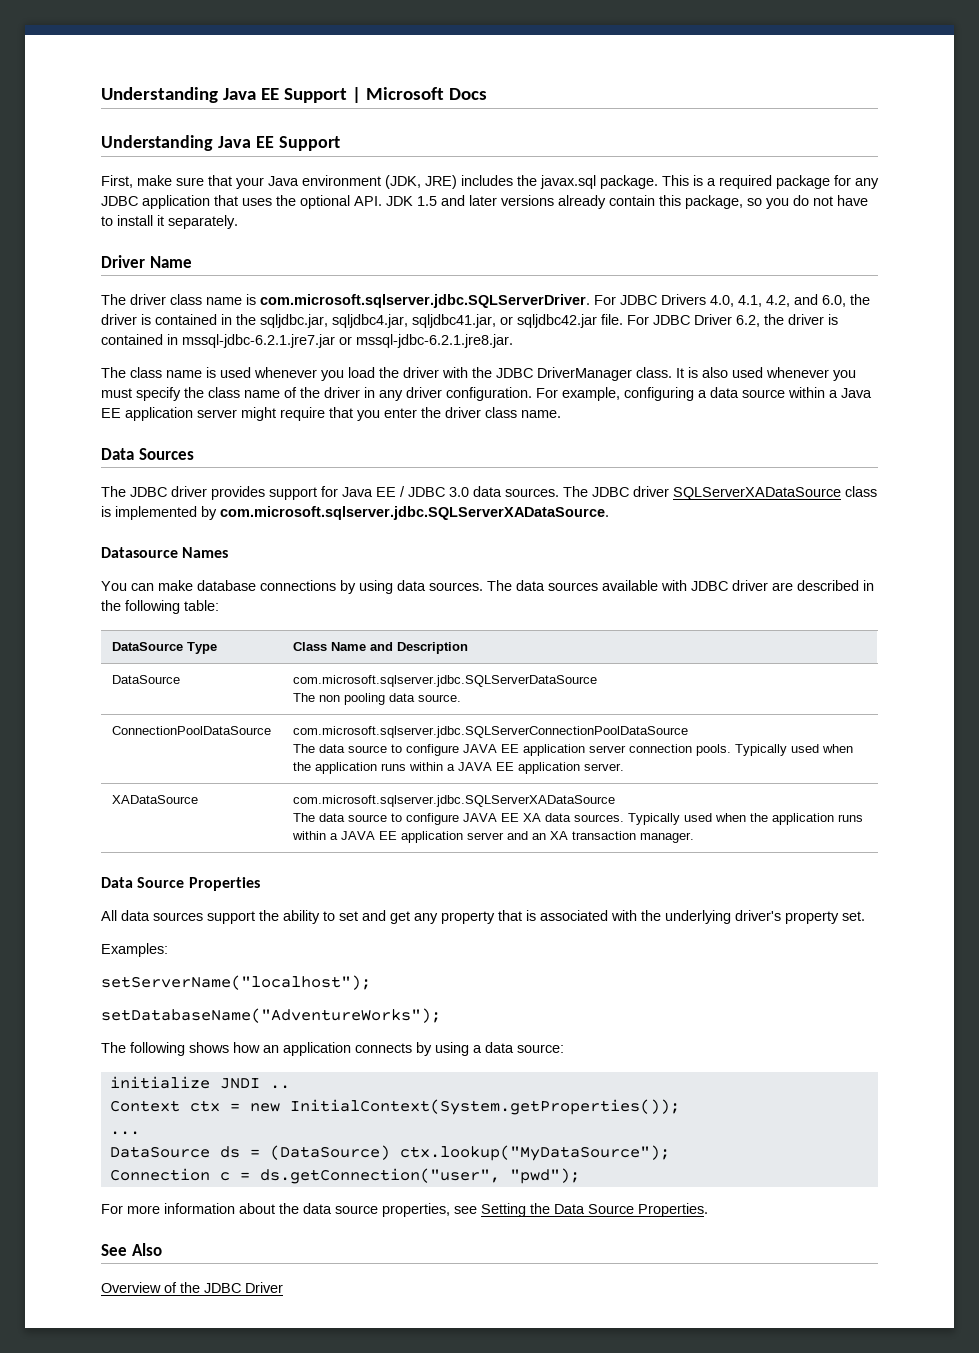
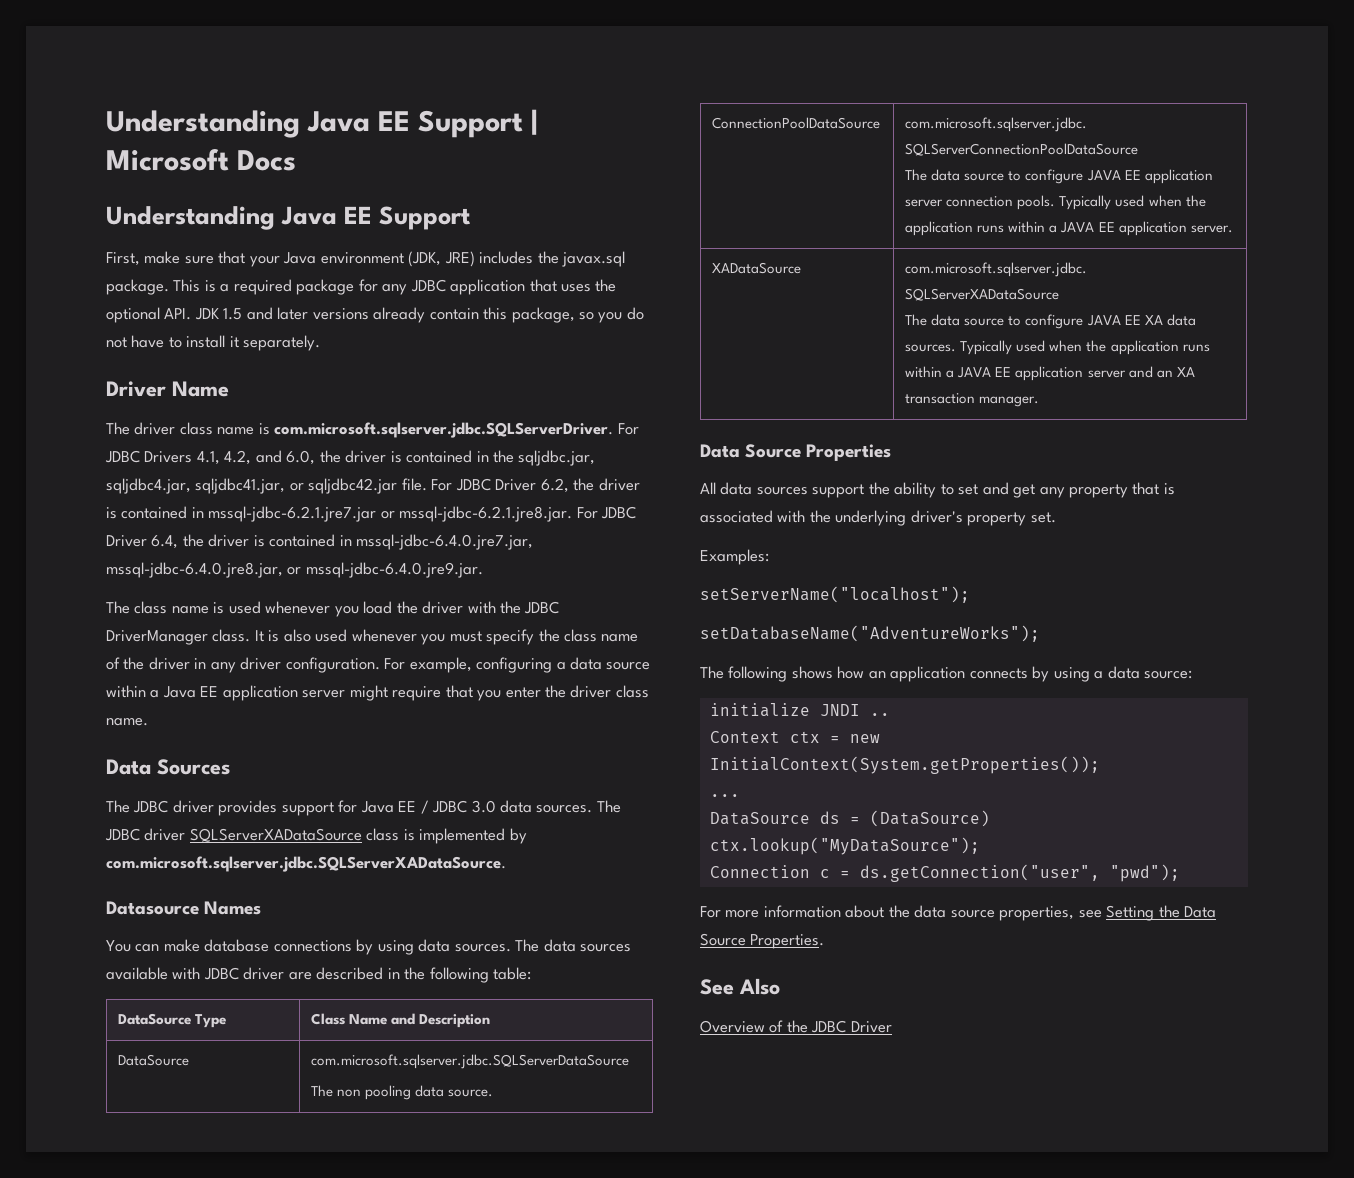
[710,295,734,307] 4.0, -> (193, 457) none
(513, 341) none -> [576,506,637,519] [106,534,534,550] [106,562,483,578] For JDBC Driver 6.4, the driver is contained in mssql-jdbc-6.4.0.jre7.jar, mssql-jdbc-6.4.0.jre8.jar, or mssql-jdbc-6.4.0.jre9.jar.

